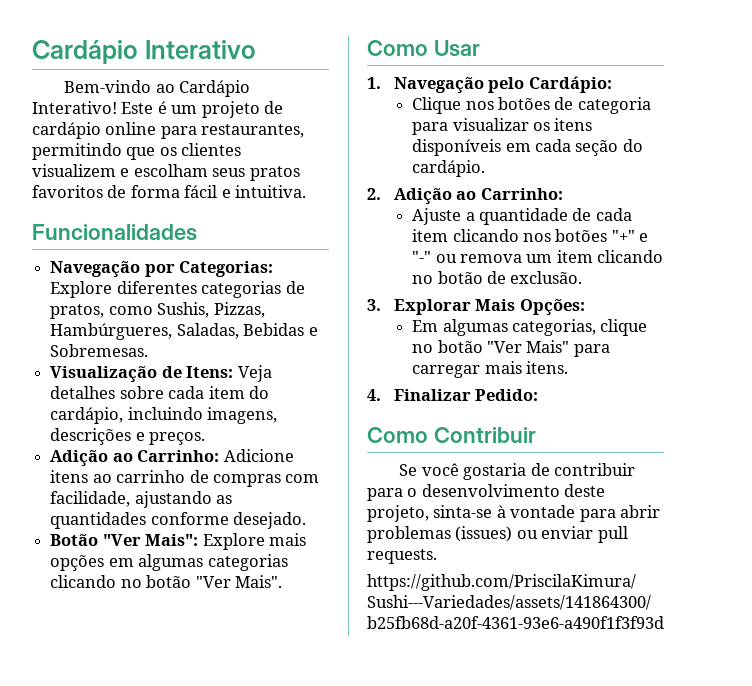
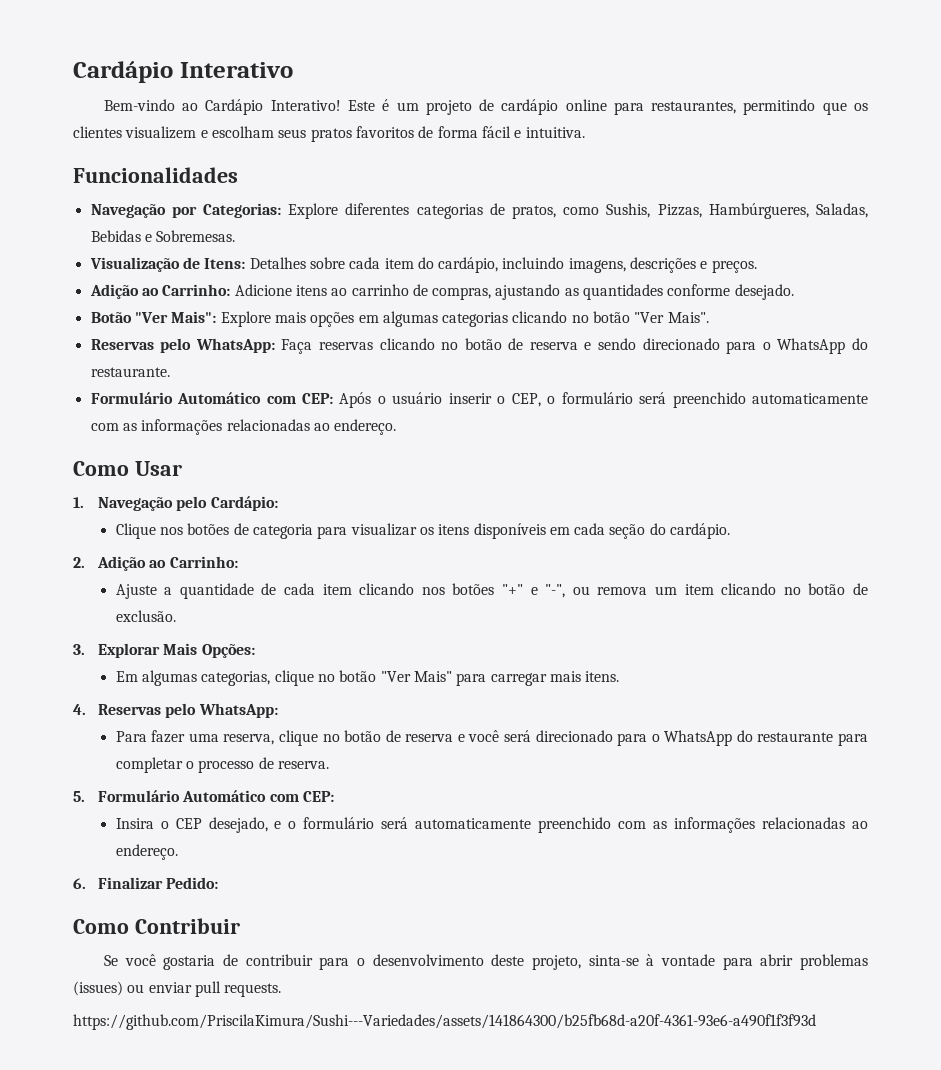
[237,365,272,382] [50,386,116,399] Veja detalhes -> [249,257,306,269] Detalhes
[212,474,320,487] [50,491,131,507] compras com facilidade, -> [432,287,492,300] compras,
(282, 581) none -> [90,338,868,354] [90,367,170,377] [90,392,868,408] [90,419,397,435] // Reservas pelo WhatsApp: Faça reservas clicando no botão de reserva e sendo direcionado para o WhatsApp do restaurante. // Formulário Automático com CEP: Após o usuário inserir o CEP, o formulário será preenchido automaticamente com as informações relacionadas ao endereço.
[412,251,432,263] "-" -> [545,584,566,598] "-",
(381, 395) none -> [98,703,278,718] [115,730,868,746] [115,757,329,773] [73,790,334,802] [115,817,869,833] [115,844,178,860] [73,878,86,889] Reservas pelo WhatsApp: // Para fazer uma reserva, clique no botão de reserva e você será direcionado para o WhatsApp do restaurante para completar o processo de reserva. // 5. Formulário Automático com CEP: // Insira o CEP desejado, e o formulário será automaticamente preenchido com as informações relacionadas ao endereço. // 6.

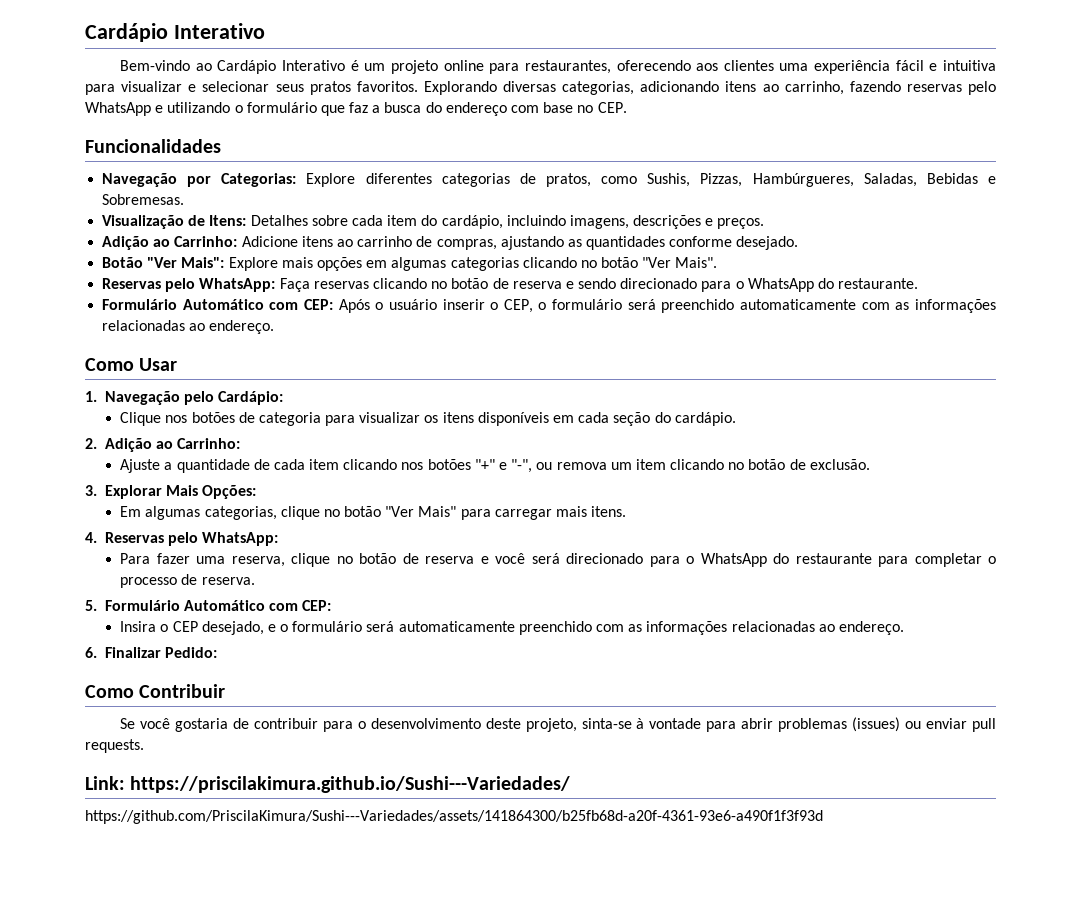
[270,100,375,111] Interativo! Este -> [282,60,346,71] Interativo
[479,99,559,115] de cardápio -> (438, 67) none
[743,99,868,115] [73,126,585,142] permitindo que os clientes visualizem e escolham seus pratos favoritos de forma fácil e intuitiva. -> [616,60,997,74] [85,81,996,95] [85,102,627,116] oferecendo aos clientes uma experiência fácil e intuitiva para visualizar e selecionar seus pratos favoritos. Explorando diversas categorias, adicionando itens ao carrinho, fazendo reservas pelo WhatsApp e utilizando o formulário que faz a busca do endereço com base no CEP.
(282, 990) none -> [85,776,571,793] // Link: https://priscilakimura.github.io/Sushi---Variedades/

